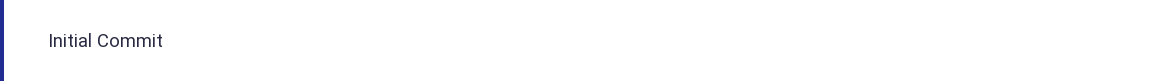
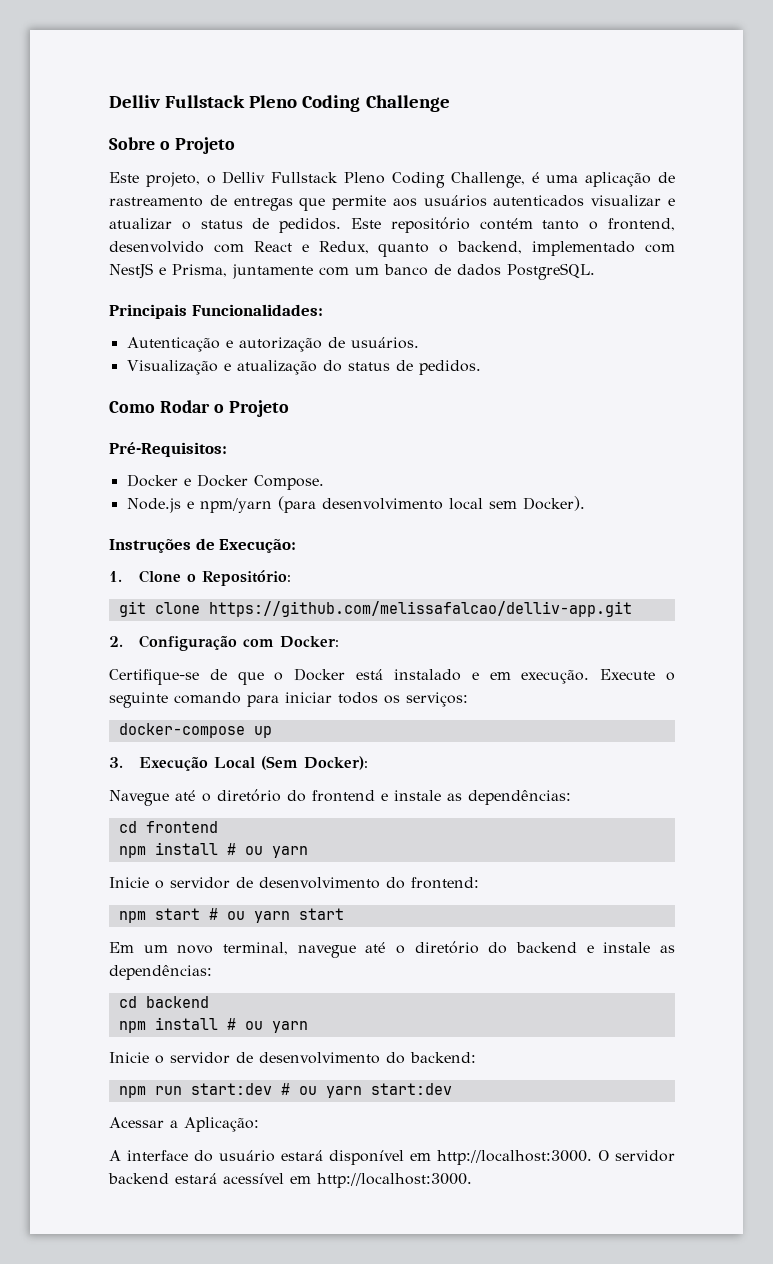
[48,33,163,47] Initial Commit -> [109,95,450,112] [109,137,235,154] [109,171,675,188] [109,195,675,211] [109,217,675,233] [109,241,676,257] [109,263,595,280] [109,304,323,319] [126,337,419,352] [126,360,481,375] [109,400,289,417] [109,442,227,457] [126,474,324,490] [126,496,585,513] [109,538,297,553] [109,570,291,586] [118,601,632,617] [109,635,339,651] [109,668,675,685] [109,692,468,708] [118,723,272,738] [109,756,368,771] [109,789,571,806] [118,821,218,833] [118,842,308,858] [109,877,479,889] [118,908,344,923] [109,941,676,958] [109,965,212,980] [118,996,209,1008] [118,1017,308,1033] [109,1052,476,1064] [118,1083,452,1098] [109,1117,259,1132] [109,1150,675,1165] [108,1173,472,1188] Delliv Fullstack Pleno Coding Challenge // Sobre o Projeto // Este projeto, o Delliv Fullstack Pleno Coding Challenge, é uma aplicação de rastreamento de entregas que permite aos usuários autenticados visualizar e atualizar o status de pedidos. Este repositório contém tanto o frontend, desenvolvido com React e Redux, quanto o backend, implementado com NestJS e Prisma, juntamente com um banco de dados PostgreSQL. // Principais Funcionalidades: // Autenticação e autorização de usuários. // Visualização e atualização do status de pedidos. // Como Rodar o Projeto // Pré-Requisitos: // Docker e Docker Compose. // Node.js e npm/yarn (para desenvolvimento local sem Docker). // Instruções de Execução: // 1. Clone o Repositório: // git clone https://github.com/melissafalcao/delliv-app.git // 2. Configuração com Docker: // Certifique-se de que o Docker está instalado e em execução. Execute o seguinte comando para iniciar todos os serviços: // docker-compose up // 3. Execução Local (Sem Docker): // Navegue até o diretório do frontend e instale as dependências: // cd frontend // npm install # ou yarn // Inicie o servidor de desenvolvimento do frontend: // npm start # ou yarn start // Em um novo terminal, navegue até o diretório do backend e instale as dependências: // cd backend // npm install # ou yarn // Inicie o servidor de desenvolvimento do backend: // npm run start:dev # ou yarn start:dev // Acessar a Aplicação: // A interface do usuário estará disponível em http://localhost:3000. O servidor backend estará acessível em http://localhost:3000.

